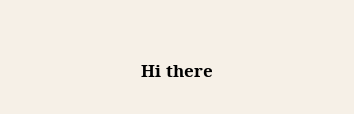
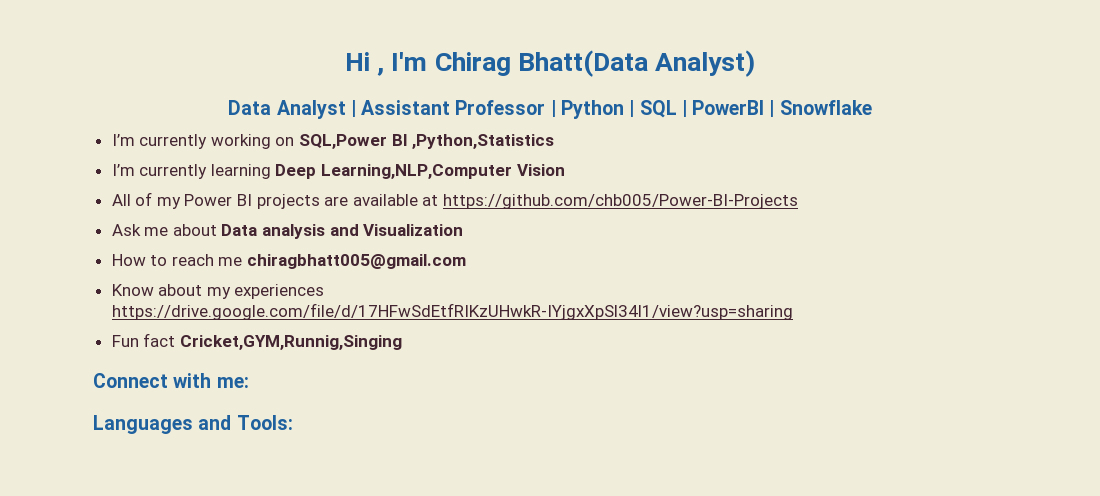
[165,65,213,77] there -> [377,50,755,77] [228,100,872,119] [111,134,555,149] [111,164,565,179] [111,192,799,209] [111,224,464,239] [111,254,467,269] [111,284,325,299] [111,303,793,320] [111,333,402,350] [93,373,249,388] [93,415,293,434] , I'm Chirag Bhatt(Data Analyst) // Data Analyst | Assistant Professor | Python | SQL | PowerBI | Snowflake // I’m currently working on SQL,Power BI ,Python,Statistics // I’m currently learning Deep Learning,NLP,Computer Vision // All of my Power BI projects are available at https://github.com/chb005/Power-BI-Projects // Ask me about Data analysis and Visualization // How to reach me chiragbhatt005@gmail.com // Know about my experiences https://drive.google.com/file/d/17HFwSdEtfRIKzUHwkR-IYjgxXpSl34l1/view?usp=sharing // Fun fact Cricket,GYM,Runnig,Singing // Connect with me: // Languages and Tools:

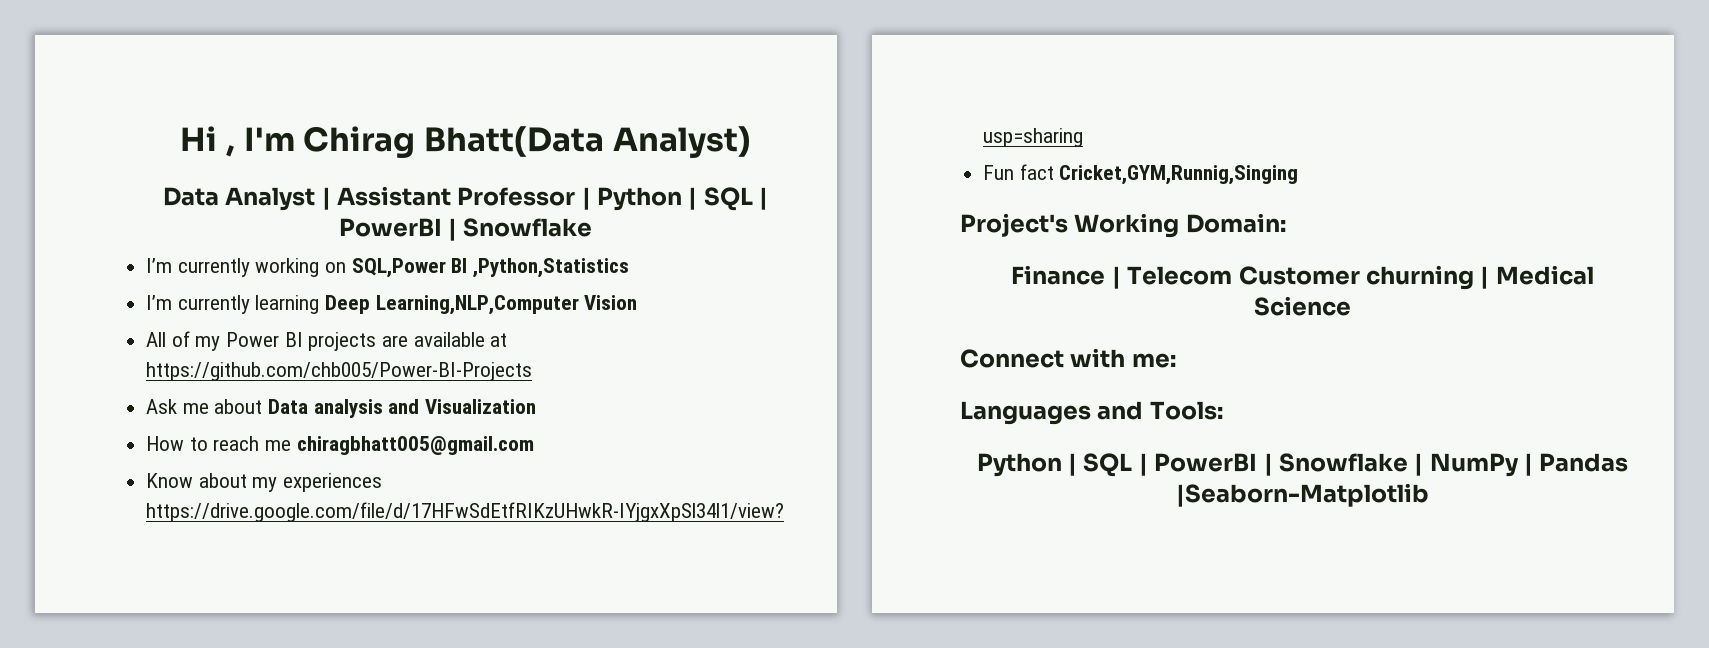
(402, 342) none -> [960,213,1286,238] [1011,265,1594,290] [1254,296,1351,316] // Project's Working Domain: // Finance | Telecom Customer churning | Medical Science
(293, 422) none -> [976,453,1629,477] [1176,483,1429,507] // Python | SQL | PowerBI | Snowflake | NumPy | Pandas |Seaborn-Matplotlib

